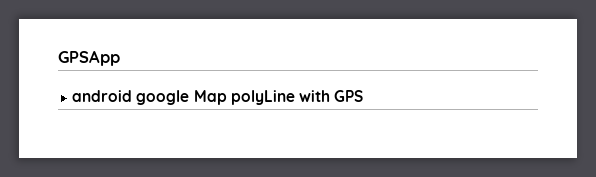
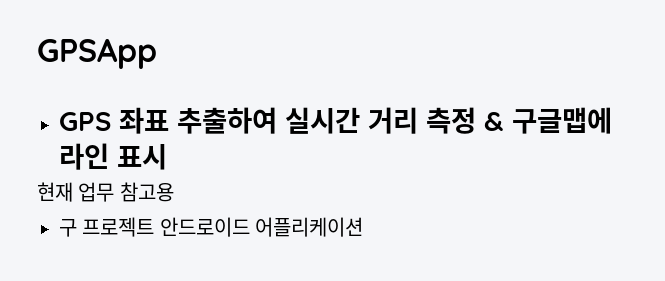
[72,90,364,105] android google Map polyLine with GPS -> [59,107,612,134] [59,143,167,170] [37,182,174,202] [59,217,364,237] GPS 좌표 추출하여 실시간 거리 측정 & 구글맵에 라인 표시 // 현재 업무 참고용 // 구 프로젝트 안드로이드 어플리케이션

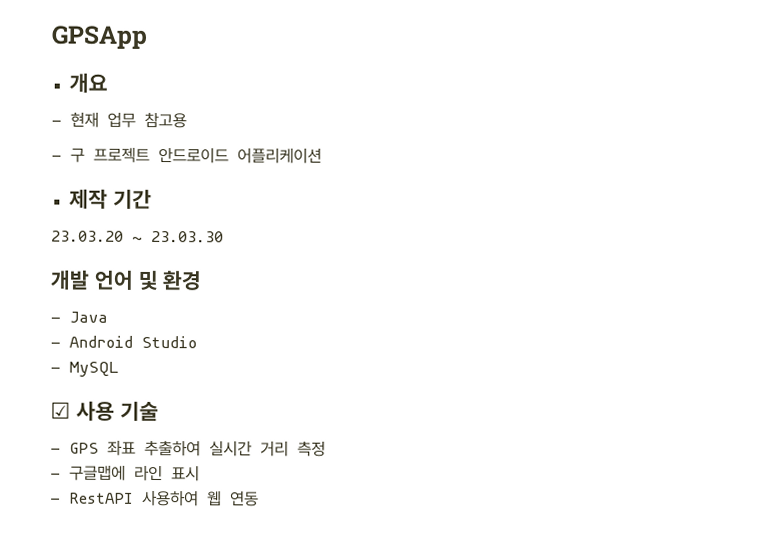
(157, 53) none -> [69,72,109,93] [51,111,187,129] [51,146,322,164] [69,188,152,209] [51,230,224,243] [50,269,203,291] [50,311,108,323] [50,335,197,349] [50,361,119,377] [50,400,159,422] [50,447,61,454] 개요 // - 현재 업무 참고용 // - 구 프로젝트 안드로이드 어플리케이션 // 제작 기간 // 23.03.20 ~ 23.03.30 // 개발 언어 및 환경 // - Java // - Android Studio // - MySQL // ☑ 사용 기술 // -
[484,112,504,131] & -> [50,472,61,479] // -
[37,182,174,202] [59,217,364,237] 현재 업무 참고용 // 구 프로젝트 안드로이드 어플리케이션 -> [50,489,259,507] - RestAPI 사용하여 웹 연동

